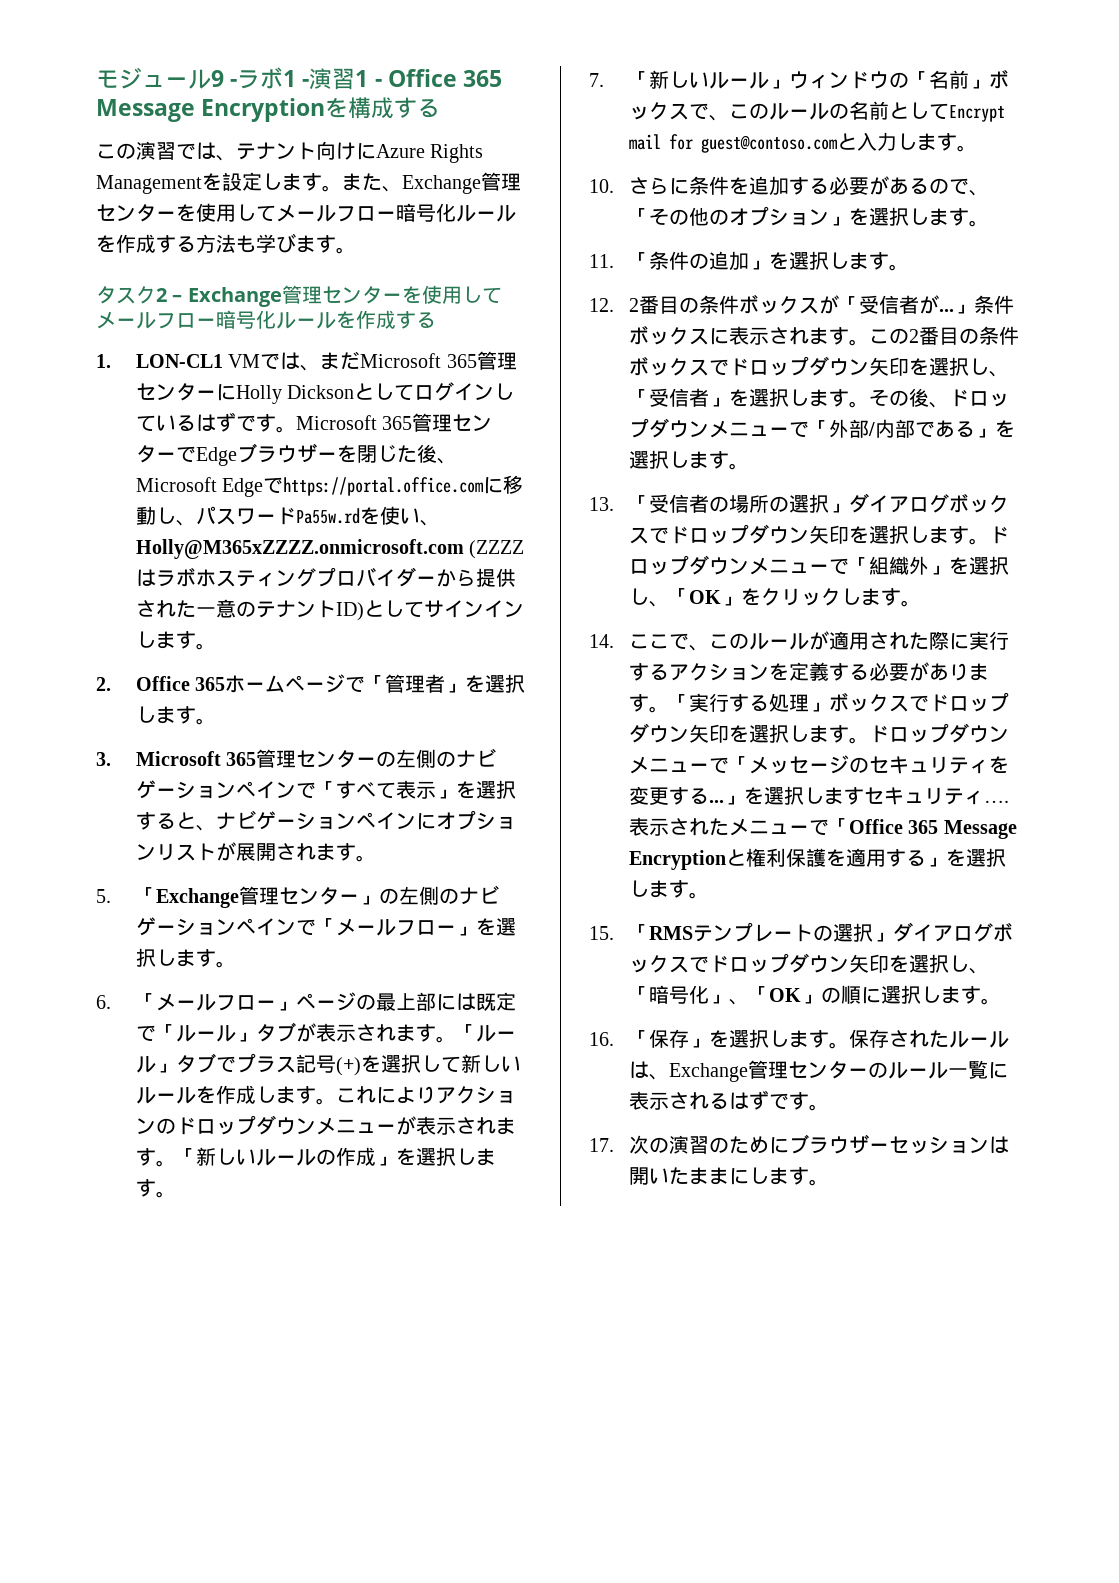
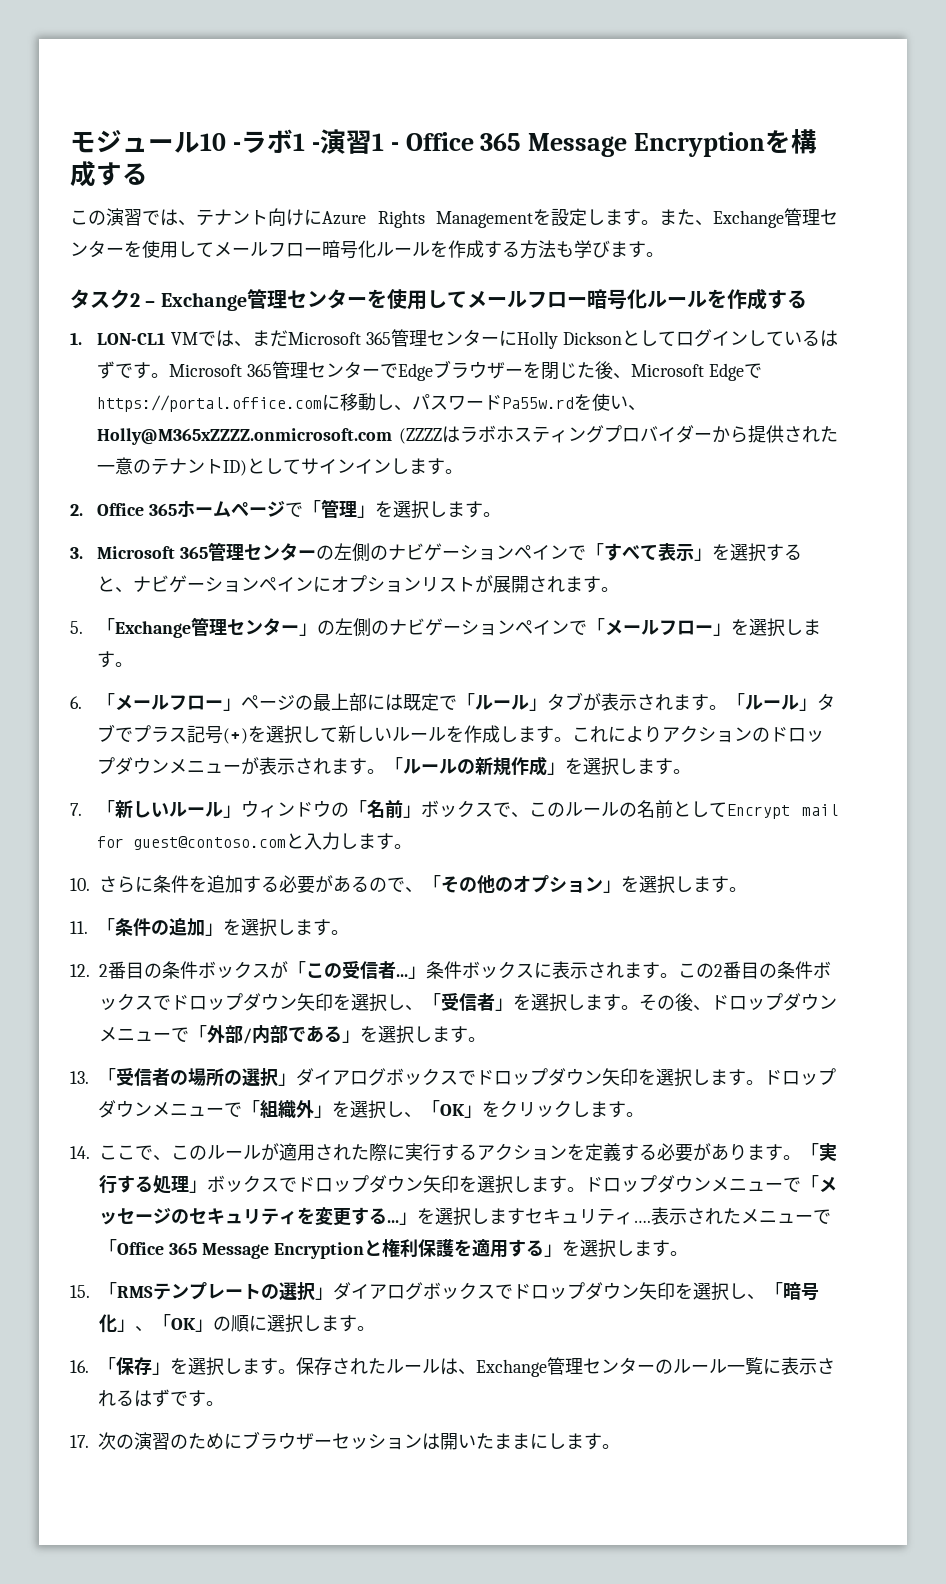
[211,70,224,87] 9 -> [200,133,226,151] 10
[425,674,446,693] 者 -> (358, 509) none
[195,1147,336,1166] 新しいルールの -> [403,757,512,776] ルールの新規
[858,295,939,314] 受信者が -> [306,960,396,979] この受信者

